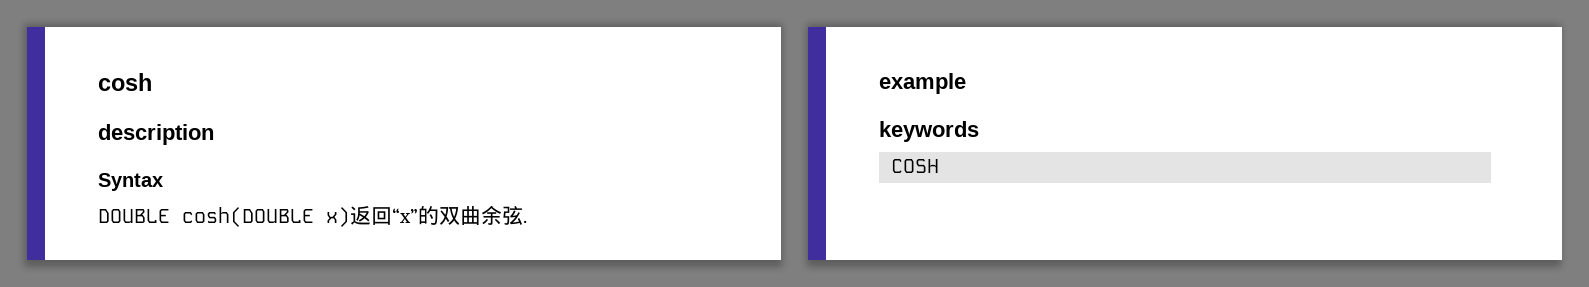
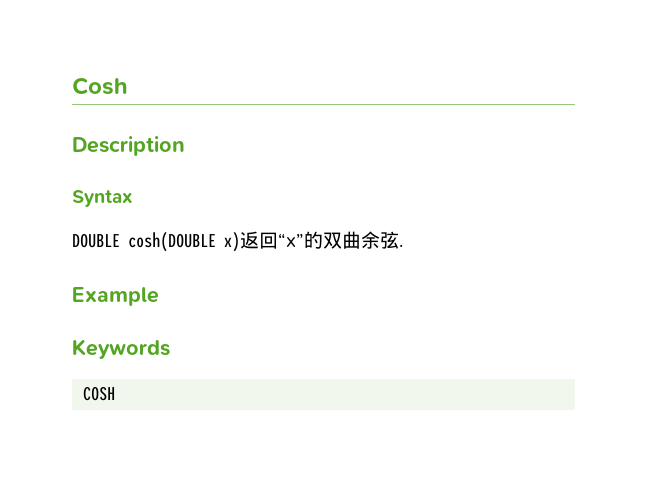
[98,73,152,91] [98,124,214,145] cosh // description -> [72,77,127,95] [72,136,185,156] Cosh // Description
[879,73,966,94] [879,121,979,142] example // keywords -> [72,287,159,306] [72,339,170,359] Example // Keywords

